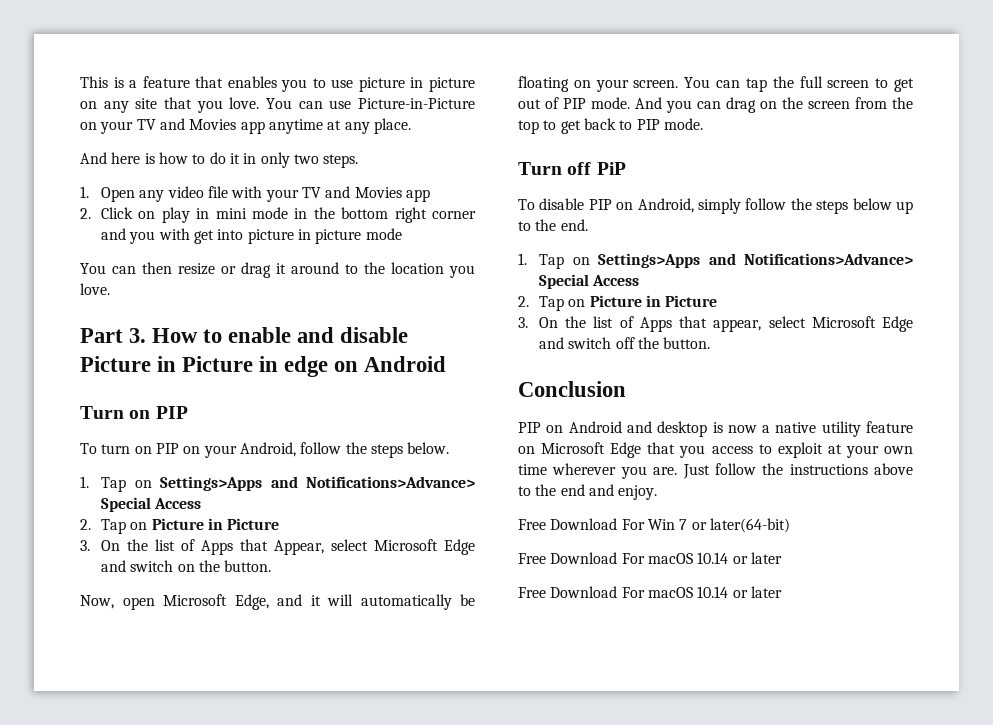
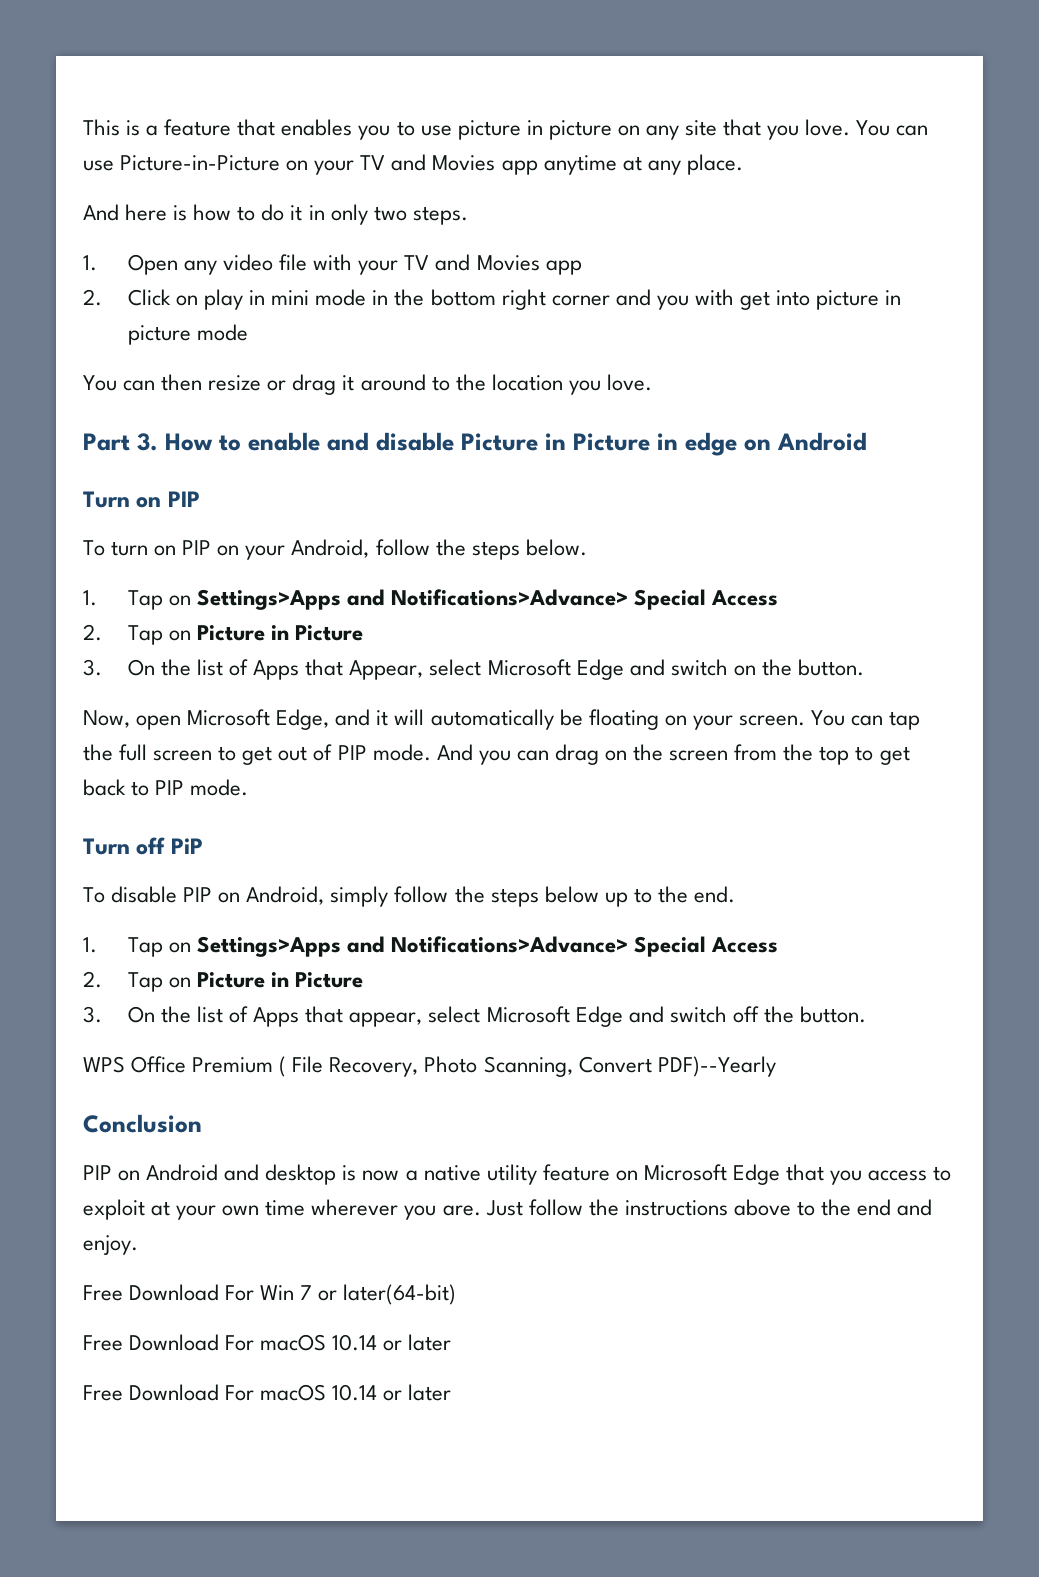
(711, 343) none -> [83,1056,776,1077] // WPS Office Premium ( File Recovery, Photo Scanning, Convert PDF)--Yearly

